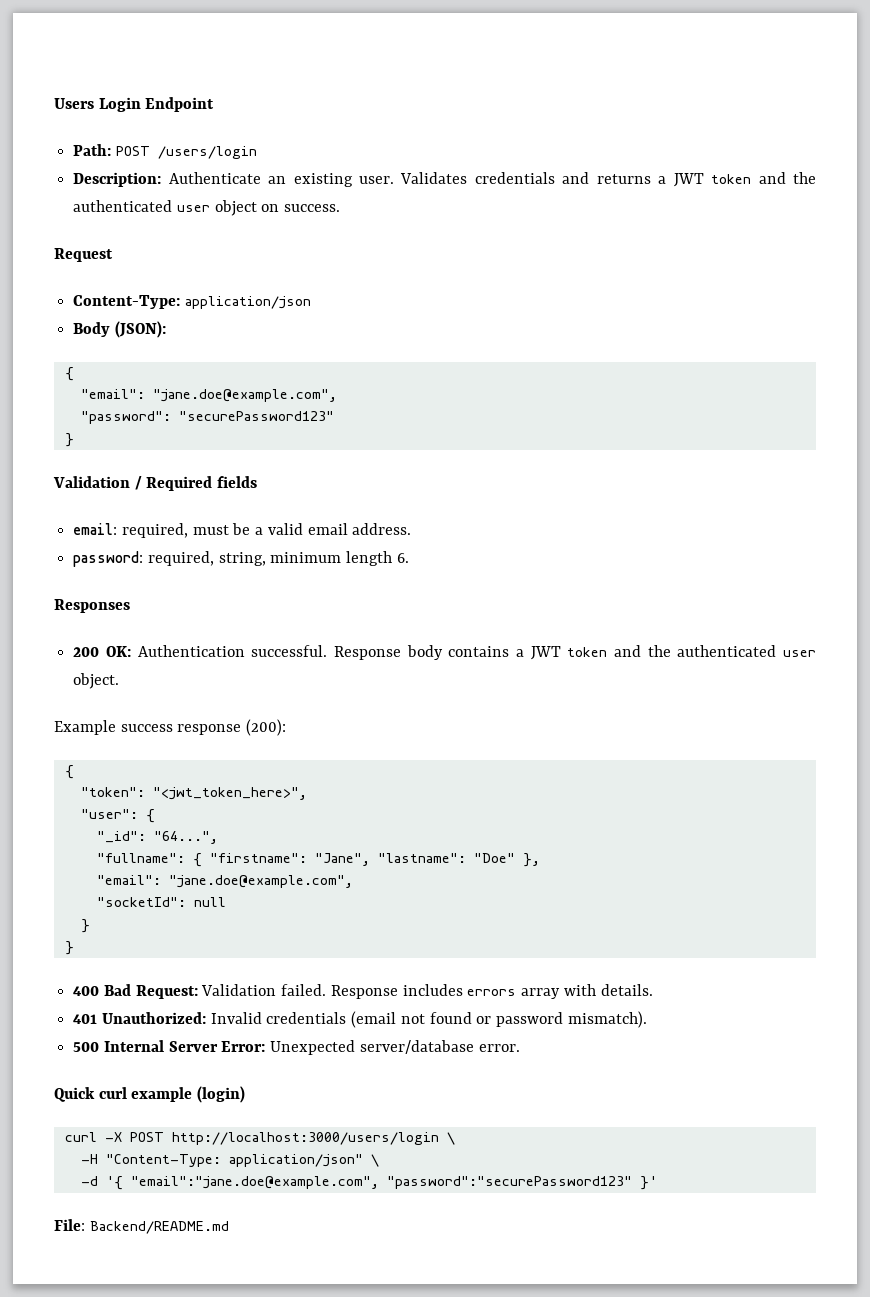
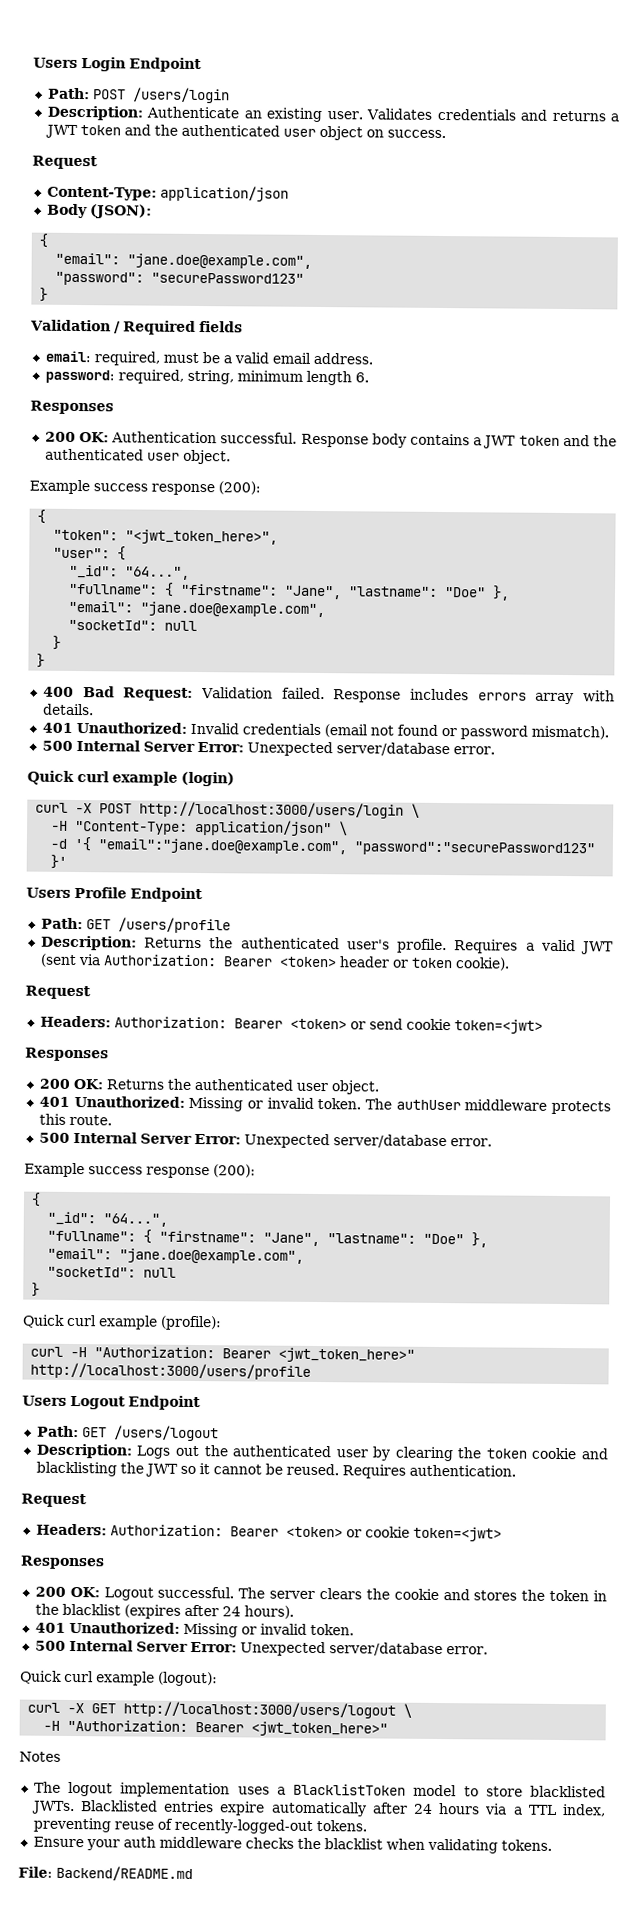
(657, 1183) none -> [26,886,203,903] [40,917,231,934] [40,935,614,955] [39,953,510,971] [25,985,91,1000] [39,1015,543,1034] [25,1047,109,1062] [38,1078,379,1095] [38,1095,611,1115] [38,1113,112,1126] [38,1131,492,1149] [24,1162,256,1179] [31,1192,42,1207] [47,1211,169,1227] [47,1229,489,1248] [47,1247,305,1264] [47,1266,177,1278] [31,1282,41,1297] [22,1314,222,1331] [30,1346,416,1363] [30,1362,312,1380] [22,1395,201,1411] [36,1425,219,1442] [35,1443,608,1462] [35,1461,516,1479] [21,1493,87,1508] [35,1523,502,1542] [20,1555,105,1570] [34,1586,608,1602] [34,1603,294,1619] [34,1621,354,1638] [34,1639,488,1657] [20,1670,218,1687] [27,1701,413,1719] [43,1719,389,1737] [19,1751,61,1762] [33,1781,606,1798] [30,1800,606,1817] [32,1817,367,1834] [32,1836,552,1854] // Users Profile Endpoint // Path: GET /users/profile // Description: Returns the authenticated user's profile. Requires a valid JWT (sent via Authorization: Bearer <token> header or token cookie). // Request // Headers: Authorization: Bearer <token> or send cookie token=<jwt> // Responses // 200 OK: Returns the authenticated user object. // 401 Unauthorized: Missing or invalid token. The authUser middleware protects this route. // 500 Internal Server Error: Unexpected server/database error. // Example success response (200): // { // "_id": "64...", // "fullname": { "firstname": "Jane", "lastname": "Doe" }, // "email": "jane.doe@example.com", // "socketId": null // } // Quick curl example (profile): // curl -H "Authorization: Bearer <jwt_token_here>" http://localhost:3000/users/profile // Users Logout Endpoint // Path: GET /users/logout // Description: Logs out the authenticated user by clearing the token cookie and blacklisting the JWT so it cannot be reused. Requires authentication. // Request // Headers: Authorization: Bearer <token> or cookie token=<jwt> // Responses // 200 OK: Logout successful. The server clears the cookie and stores the token in the blacklist (expires after 24 hours). // 401 Unauthorized: Missing or invalid token. // 500 Internal Server Error: Unexpected server/database error. // Quick curl example (logout): // curl -X GET http://localhost:3000/users/logout \ // -H "Authorization: Bearer <jwt_token_here>" // Notes // The logout implementation uses a BlacklistToken model to store blacklisted JWTs. Blacklisted entries expire automatically after 24 hours via a TTL index, preventing reuse of recently-logged-out tokens. // Ensure your auth middleware checks the blacklist when validating tokens.

